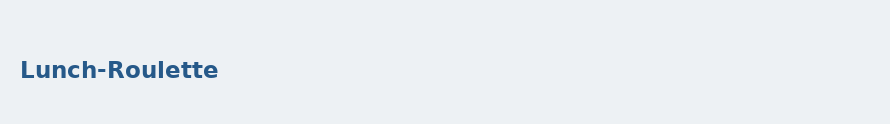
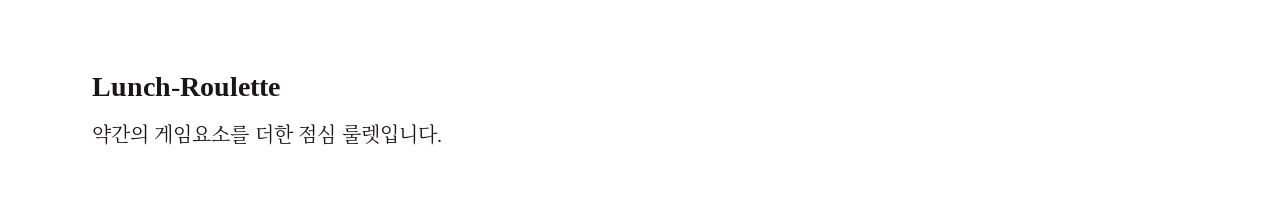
(219, 69) none -> [92,124,442,145] // 약간의 게임요소를 더한 점심 룰렛입니다.

